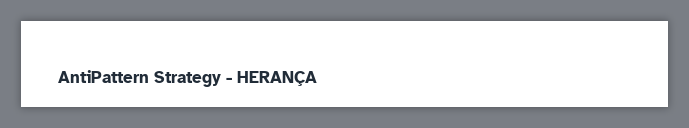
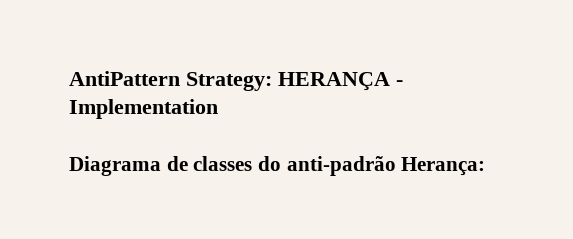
[154,71,317,87] Strategy - HERANÇA -> [186,72,403,91] [69,99,218,119] [69,156,486,176] Strategy: HERANÇA - Implementation // Diagrama de classes do anti-padrão Herança:

